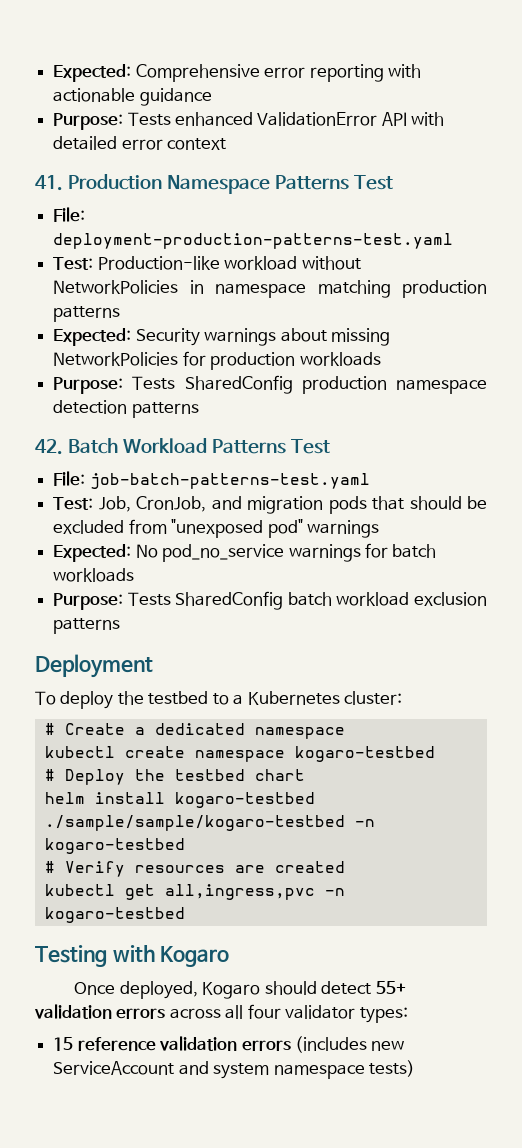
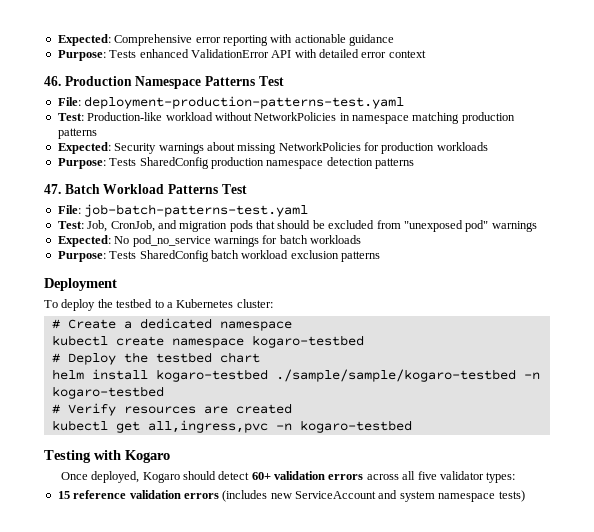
[35,175,63,191] 41. -> [44,76,61,86] 46.
[35,439,63,455] 42. -> [44,184,61,194] 47.
[375,981,406,994] 55+ -> [251,472,271,480] 60+
[247,1004,281,1019] four -> [417,471,437,480] five

